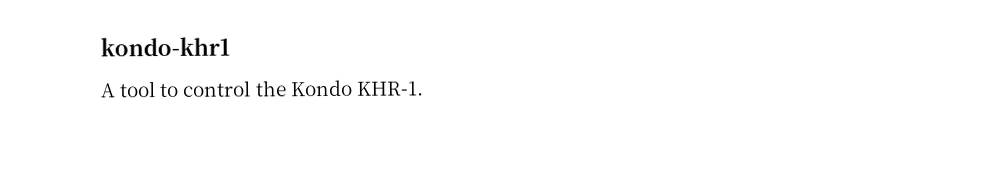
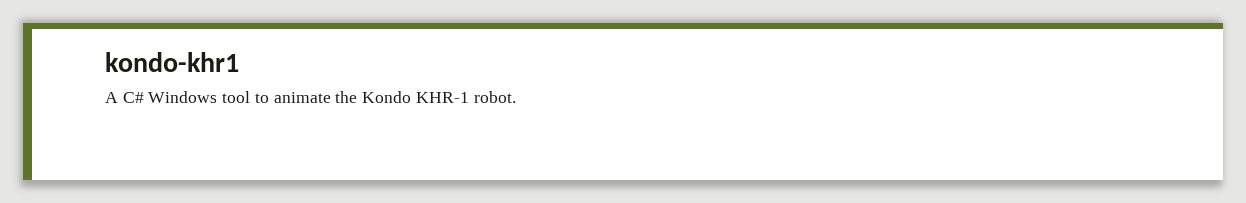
(116, 90) none -> [122,91,218,103] C# Windows
[182,80,252,97] control -> [273,92,331,103] animate
[355,81,424,96] KHR-1. -> [415,91,516,103] KHR-1 robot.

